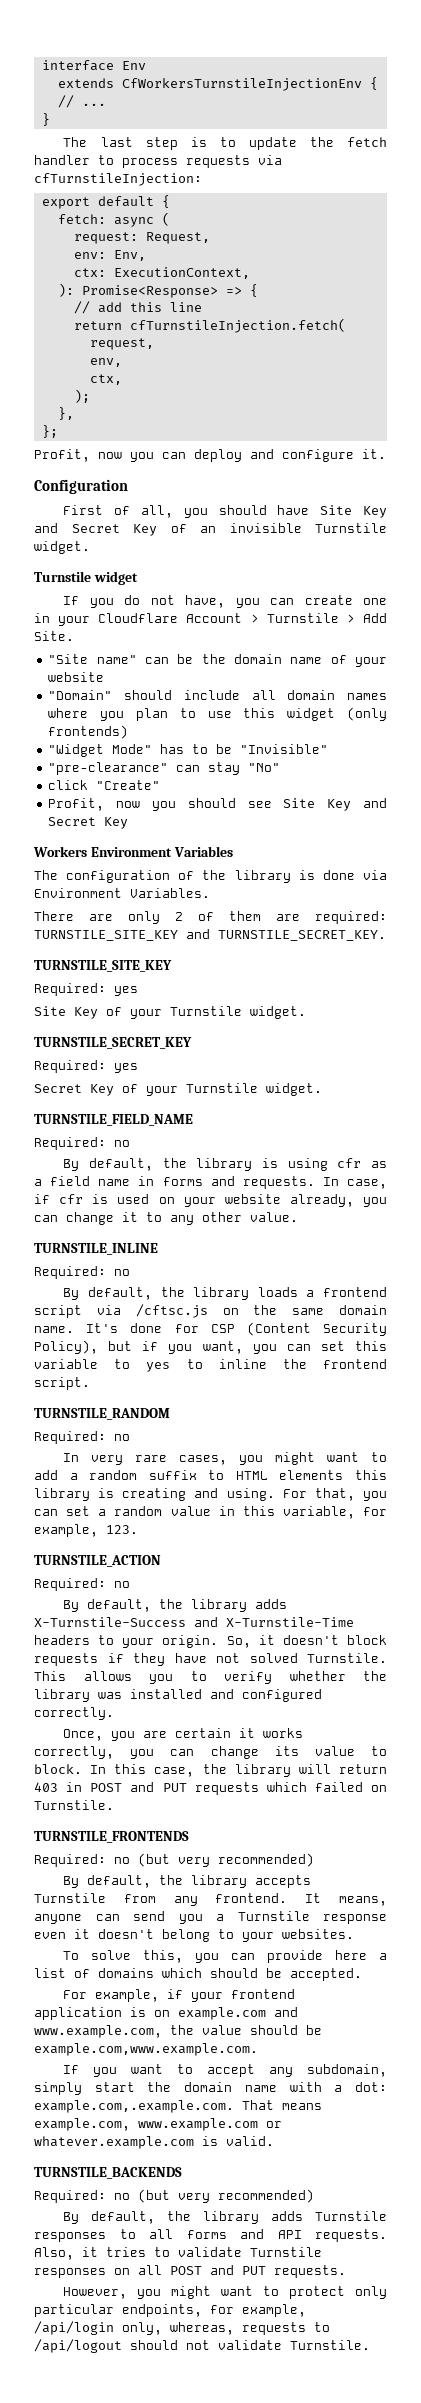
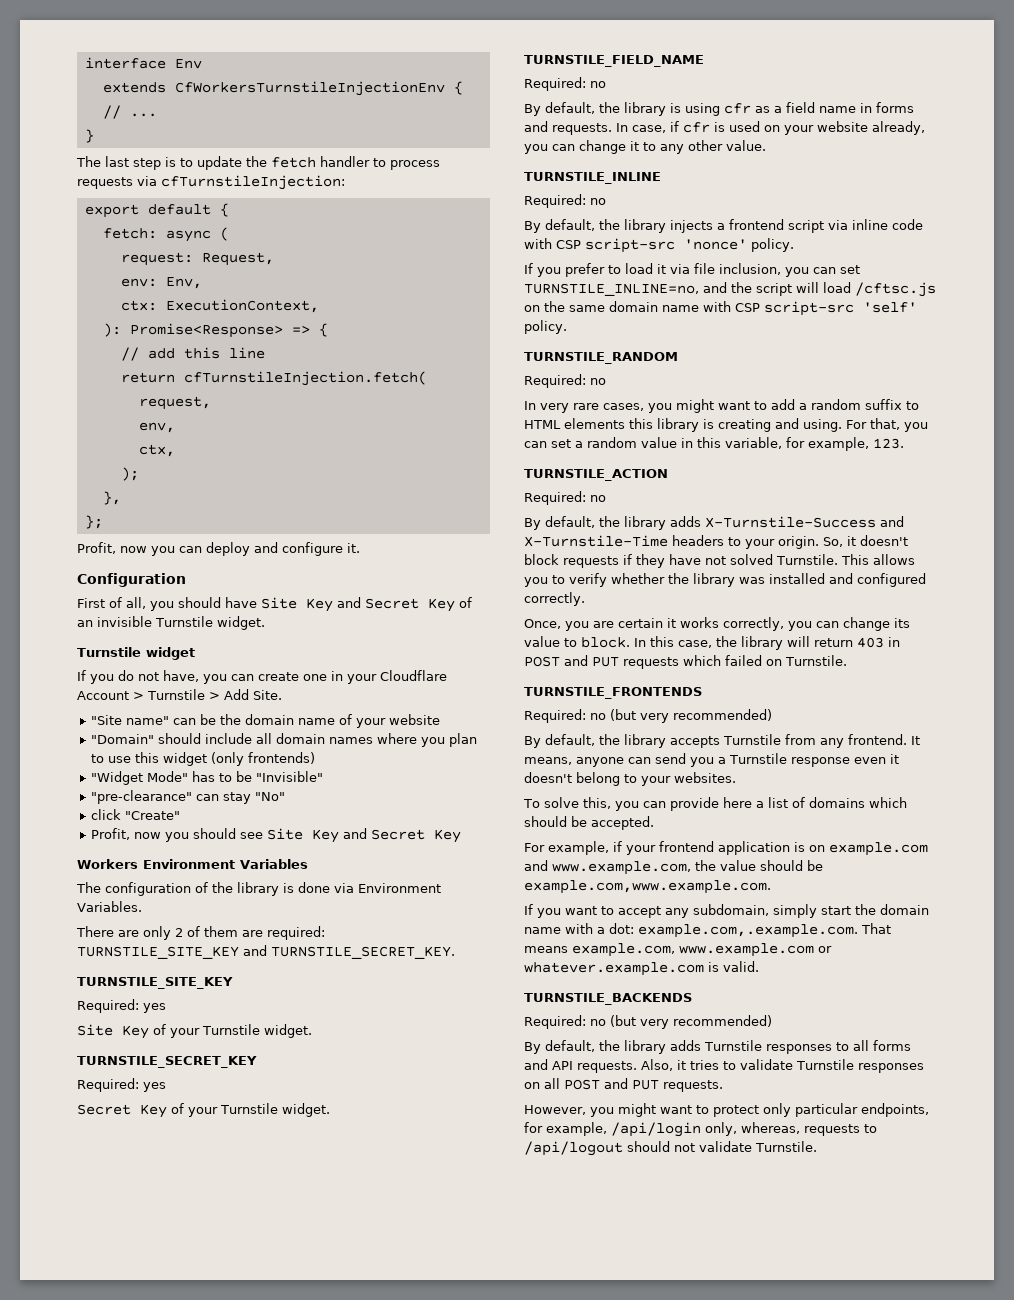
[257,1287,298,1297] loads -> [670,220,713,233] injects
(121, 1310) none -> [852,219,923,230] [524,238,794,253] [524,263,860,277] [524,282,851,296] inline code with CSP script-src 'nonce' policy. // If you prefer to load it via file inclusion, you can set TURNSTILE_INLINE=no, and the script will load
[34,1322,387,1336] [34,1340,387,1354] [34,1359,387,1372] [34,1377,90,1390] name. It's done for CSP (Content Security Policy), but if you want, you can set this variable to yes to inline the frontend script. -> [662,301,917,316] [524,320,567,334] name with CSP script-src 'self' policy.

